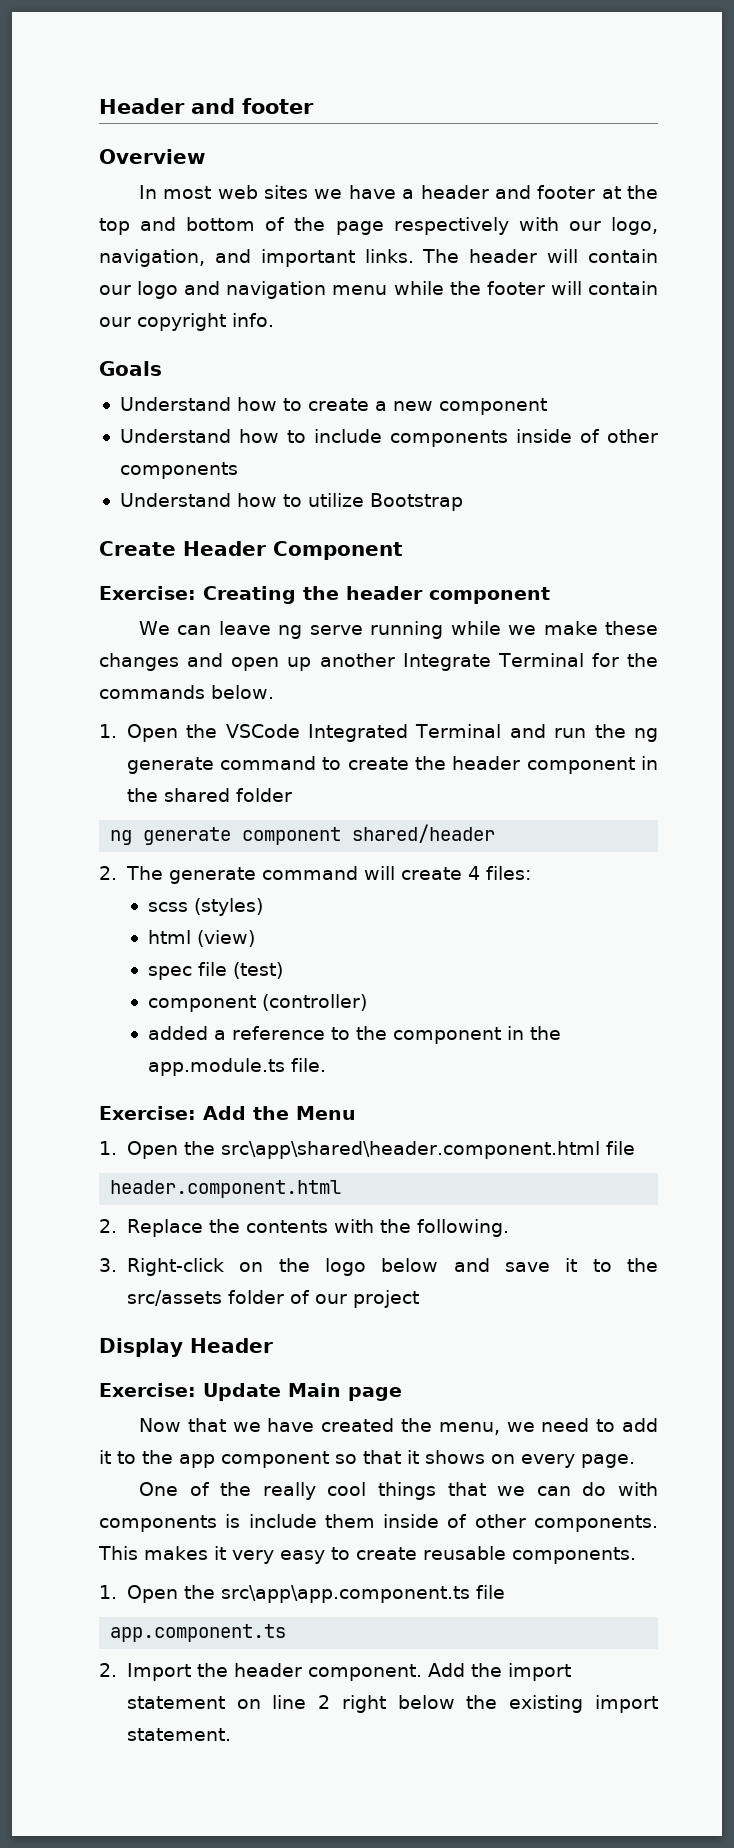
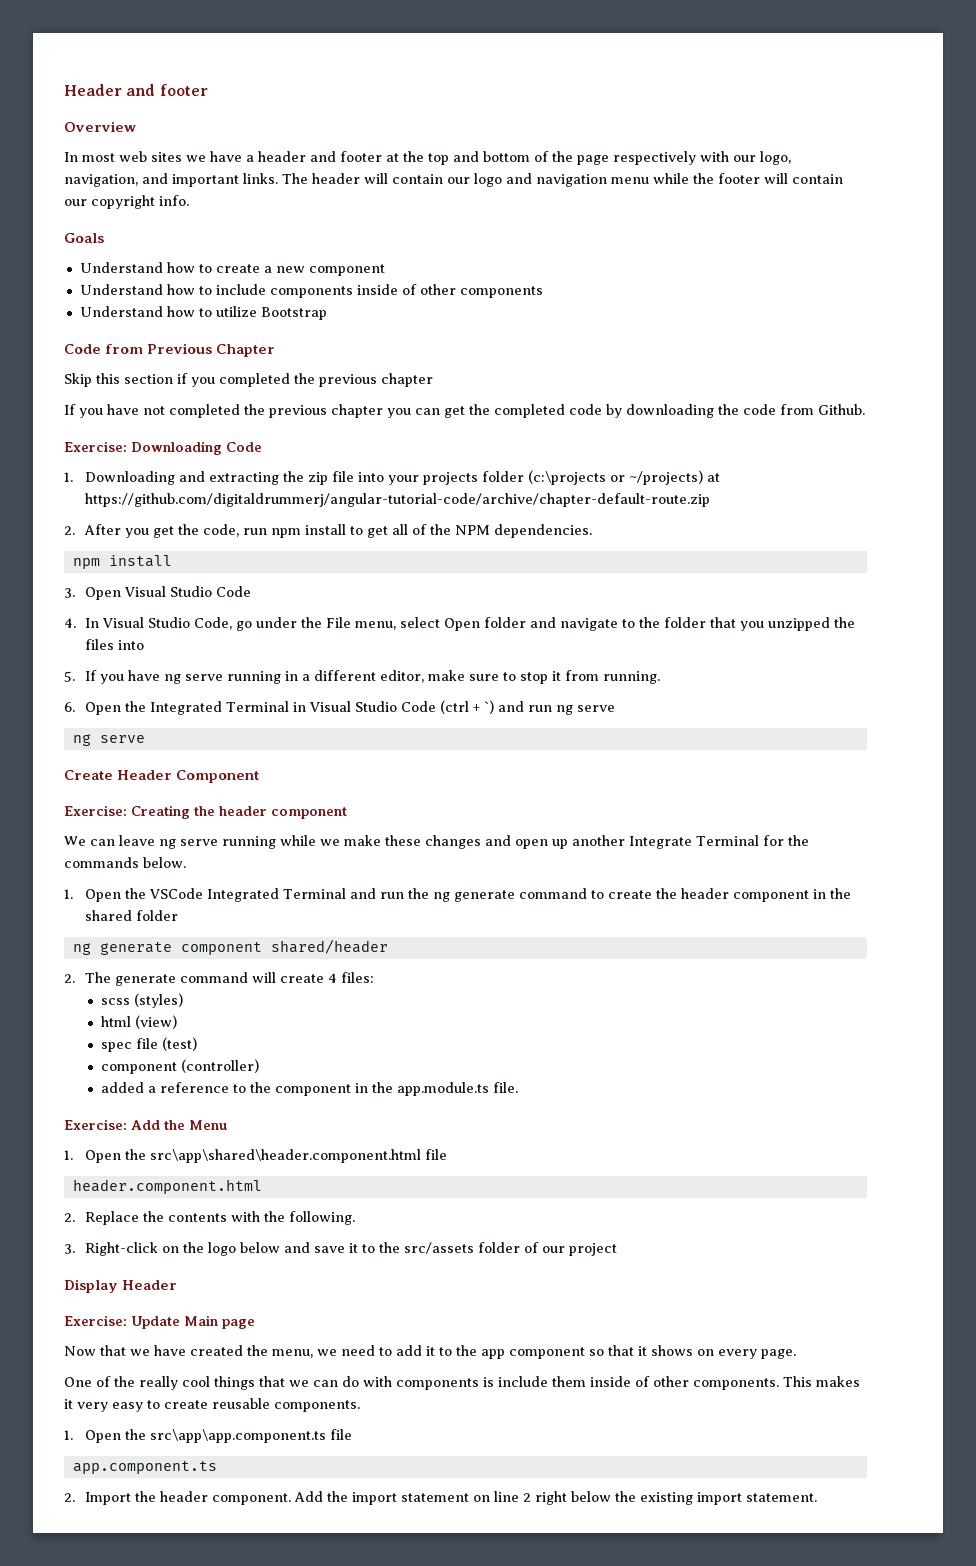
(463, 502) none -> [64,343,276,357] [64,373,433,387] [64,404,865,418] [64,441,262,455] [64,470,721,485] [85,493,711,507] [64,524,593,538] [72,555,172,569] [64,586,252,600] [64,617,856,631] [85,639,145,650] [64,670,661,684] [64,700,616,715] [72,734,145,746] // Code from Previous Chapter // Skip this section if you completed the previous chapter // If you have not completed the previous chapter you can get the completed code by downloading the code from Github. // Exercise: Downloading Code // 1. Downloading and extracting the zip file into your projects folder (c:\projects or ~/projects) at https://github.com/digitaldrummerj/angular-tutorial-code/archive/chapter-default-route.zip // 2. After you get the code, run npm install to get all of the NPM dependencies. // npm install // 3. Open Visual Studio Code // 4. In Visual Studio Code, go under the File menu, select Open folder and navigate to the folder that you unzipped the files into // 5. If you have ng serve running in a different editor, make sure to stop it from running. // 6. Open the Integrated Terminal in Visual Studio Code (ctrl + `) and run ng serve // ng serve

